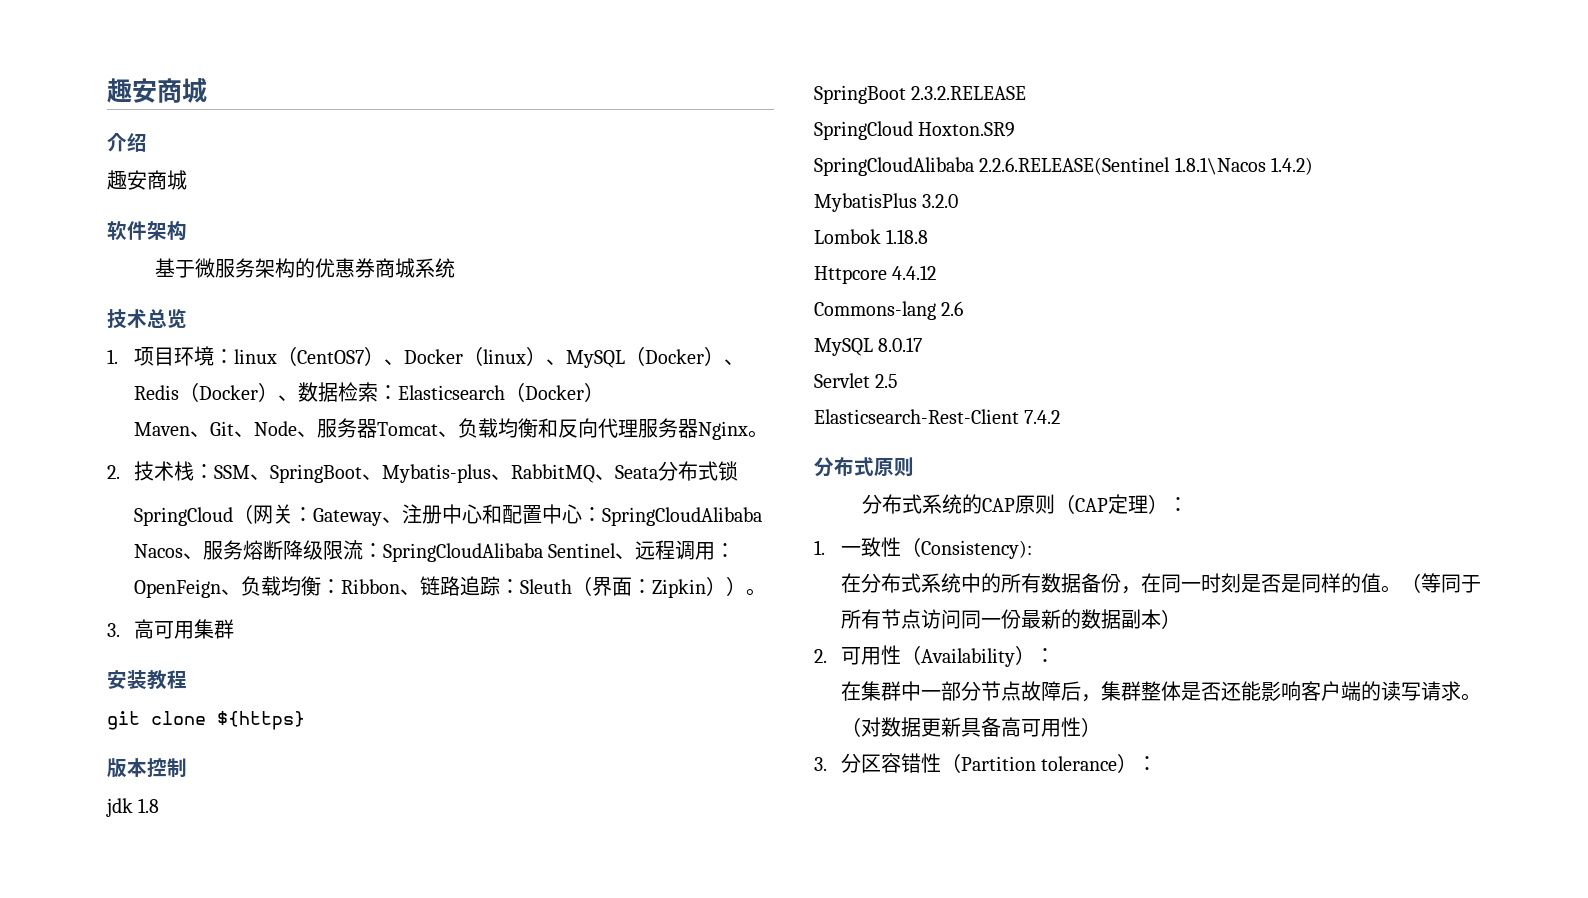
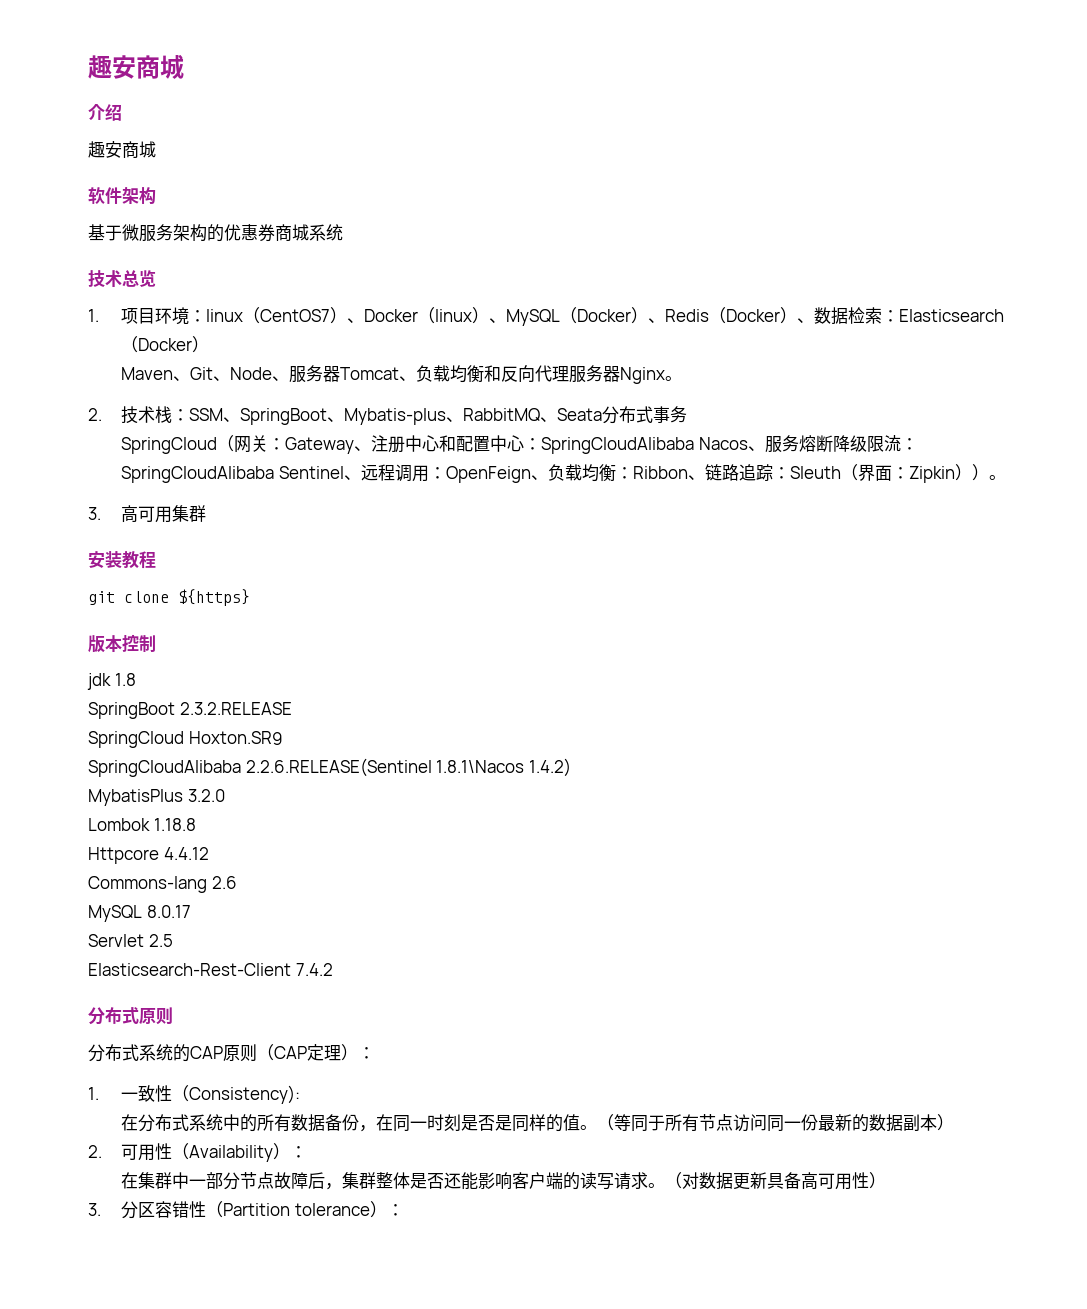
[717,461,738,481] 锁 -> [653,406,688,423] 事务

